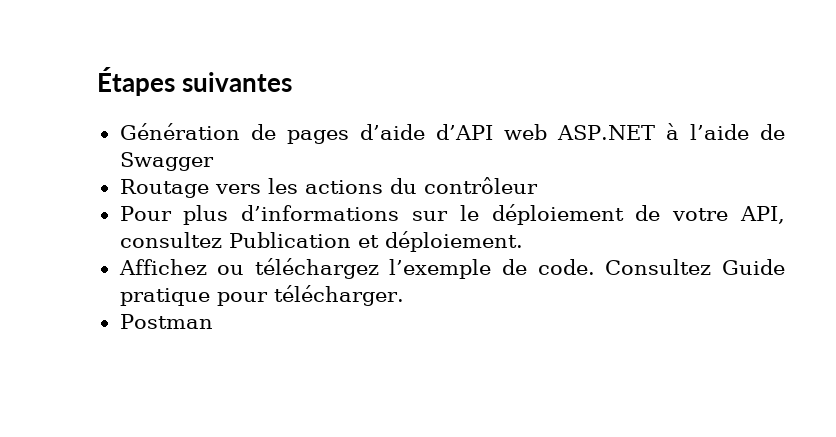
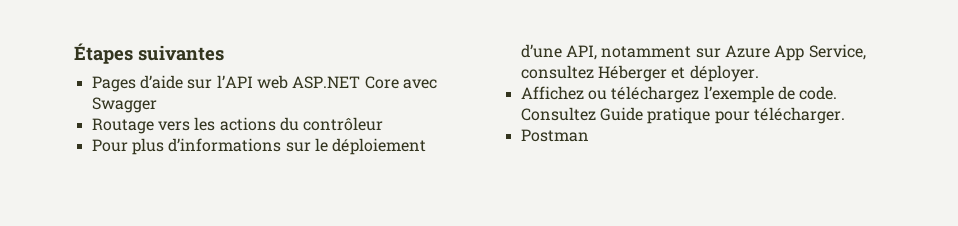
[119,123,785,144] Génération de pages d’aide d’API web ASP.NET à l’aide de -> [91,75,437,92] Pages d’aide sur l’API web ASP.NET Core avec
[635,205,785,224] [119,231,523,252] de votre API, consultez Publication et déploiement. -> [520,44,866,61] [520,65,759,82] d’une API, notamment sur Azure App Service, consultez Héberger et déployer.

